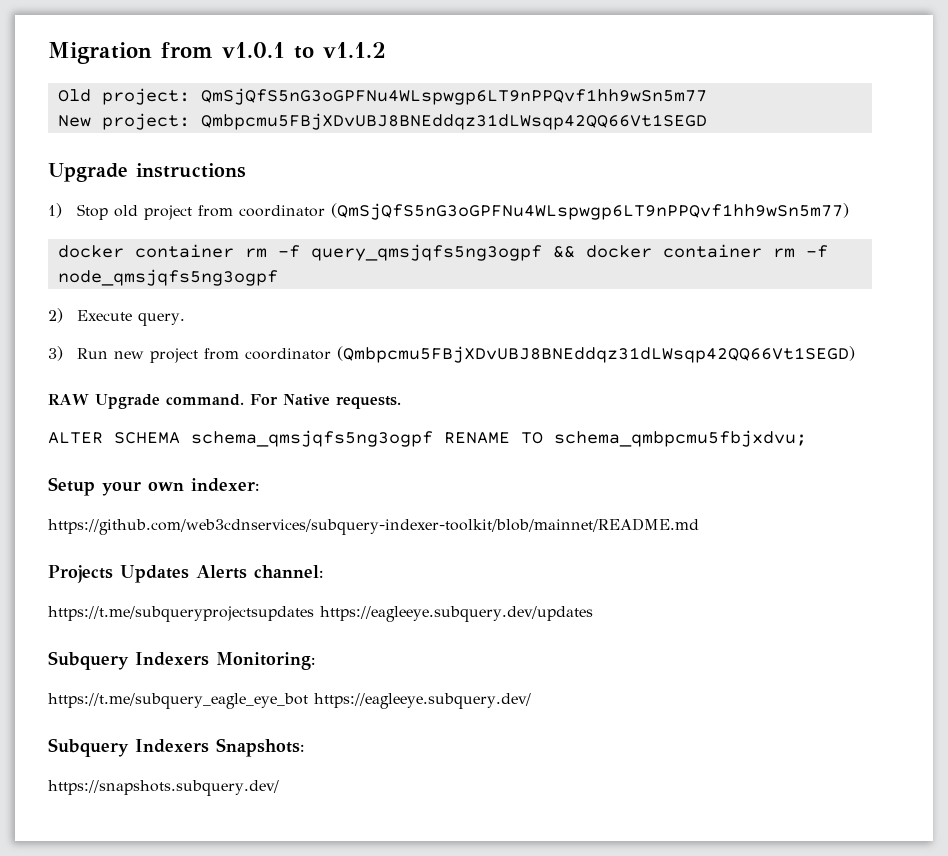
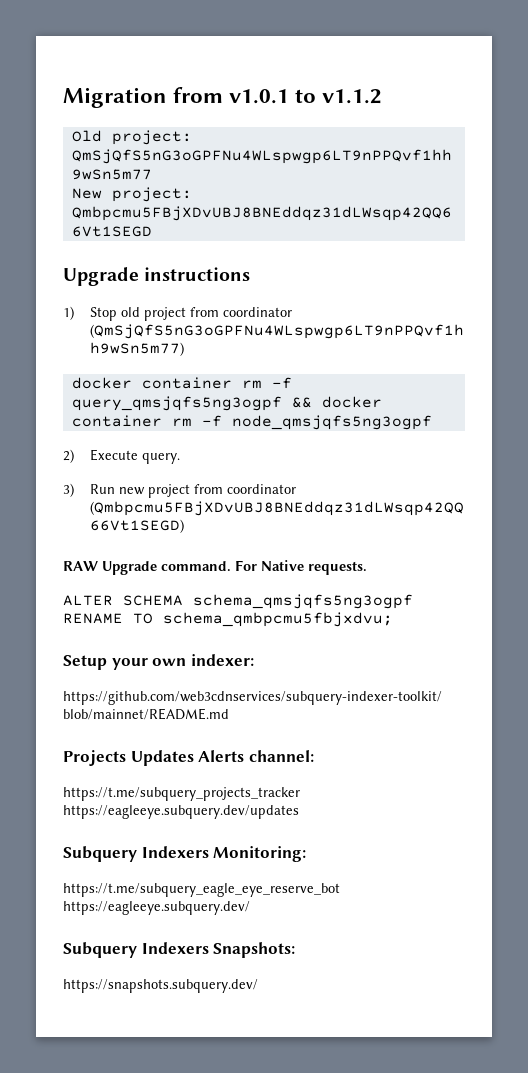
[48,606,314,622] https://t.me/subqueryprojectsupdates -> [63,787,300,801] https://t.me/subquery_projects_tracker
[48,693,308,709] https://t.me/subquery_eagle_eye_bot -> [63,883,340,897] https://t.me/subquery_eagle_eye_reserve_bot

